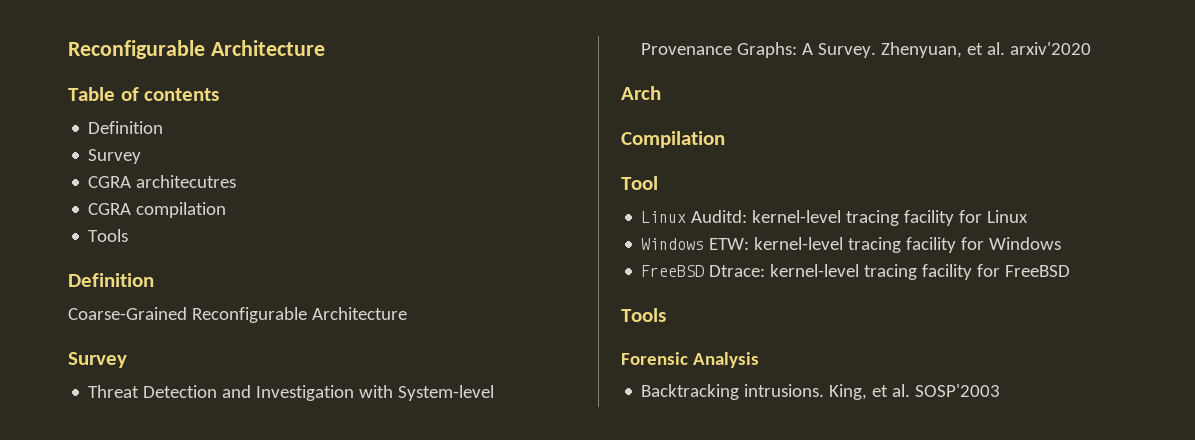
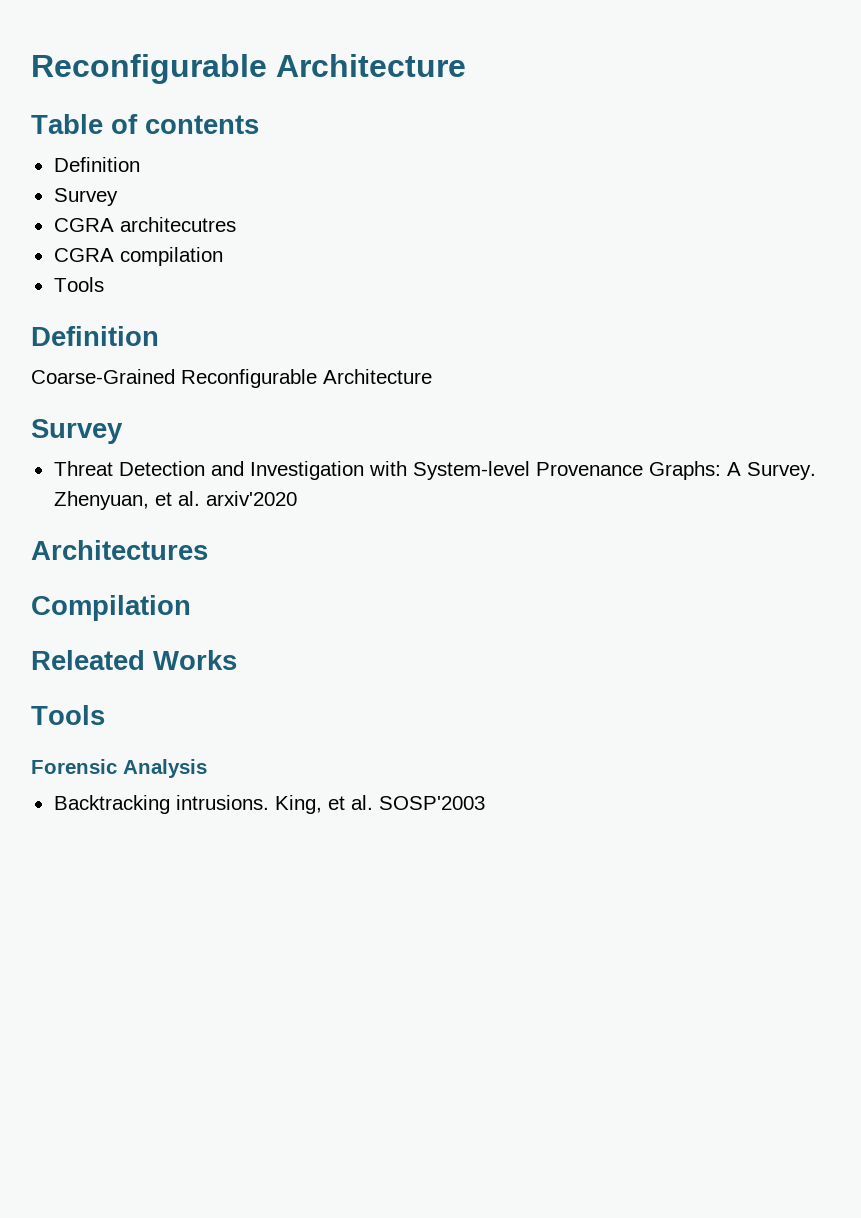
[621,86,661,100] Arch -> [31,540,208,560] Architectures
[621,176,658,190] [641,210,1029,226] [641,237,1062,253] [641,264,1071,280] Tool // Linux Auditd: kernel-level tracing facility for Linux // Windows ETW: kernel-level tracing facility for Windows // FreeBSD Dtrace: kernel-level tracing facility for FreeBSD -> [31,650,237,670] Releated Works

